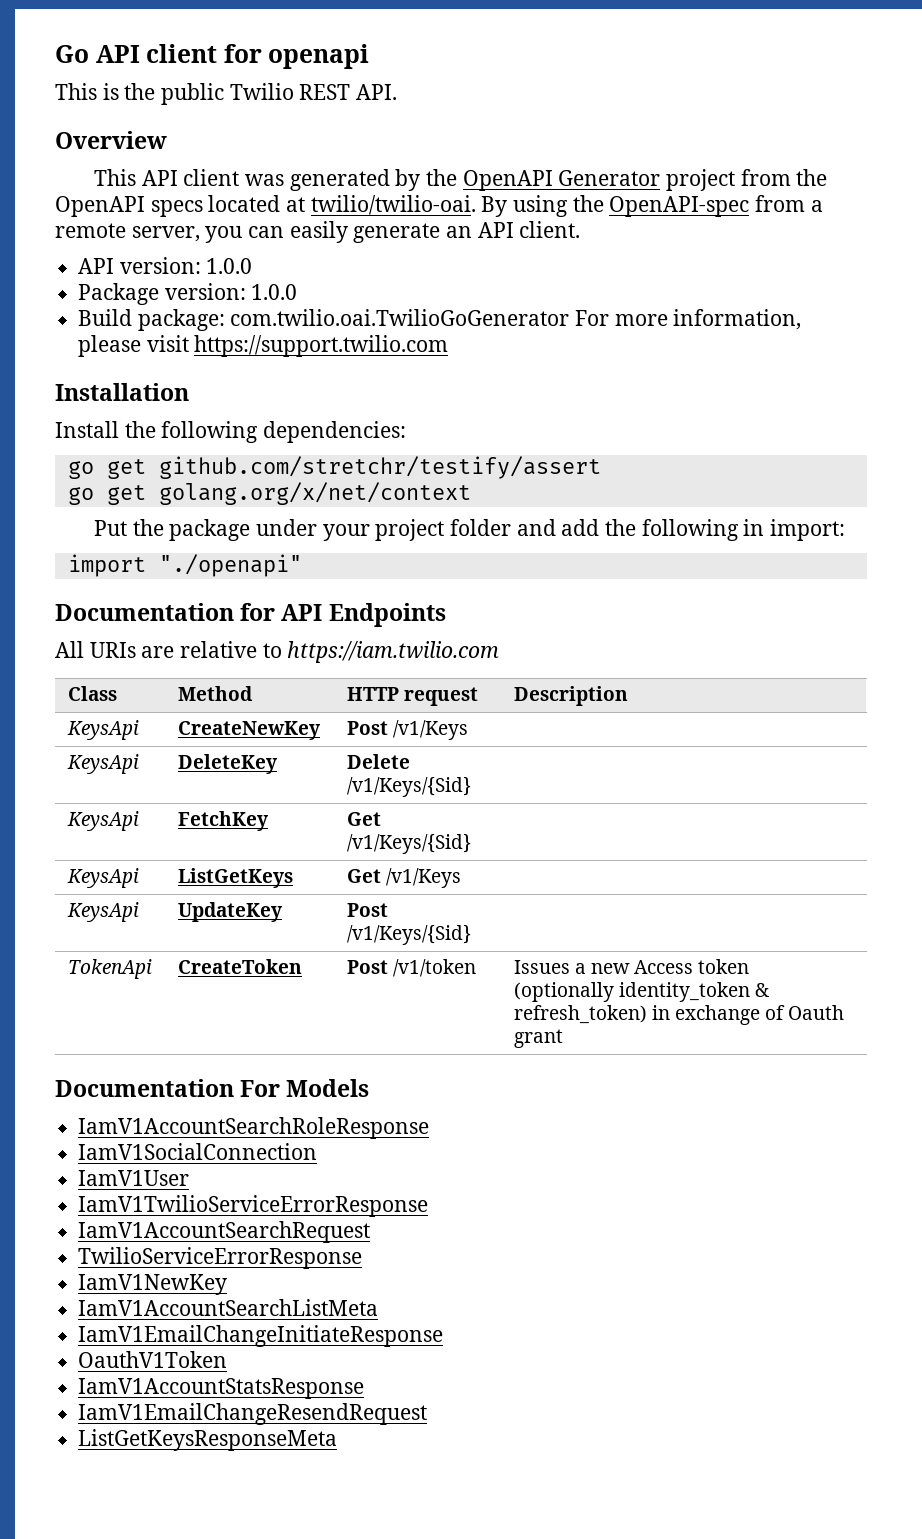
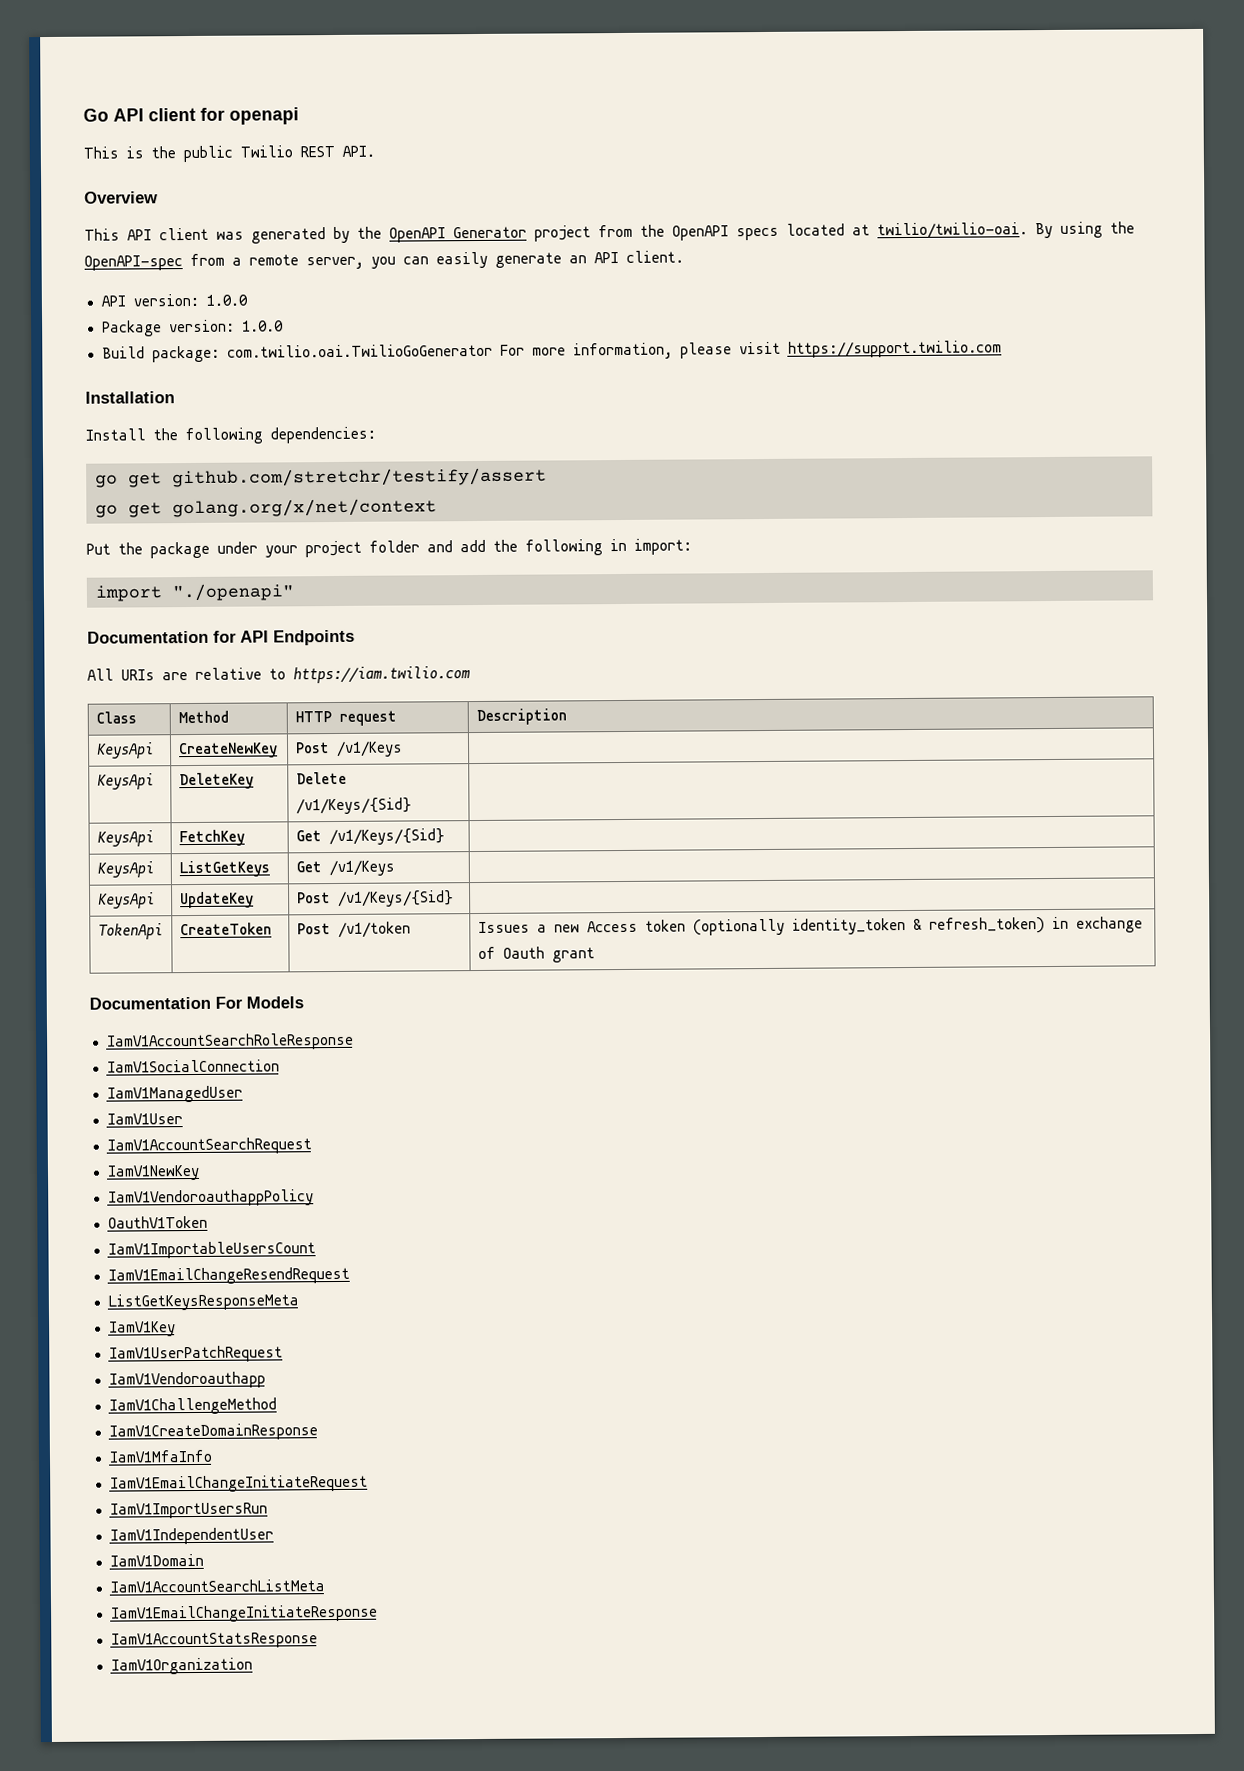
(318, 1151) none -> [106,1085,243,1103] // IamV1ManagedUser
[78,1195,429,1217] // IamV1TwilioServiceErrorResponse -> (183, 1119) none
[78,1247,363,1269] [78,1274,228,1295] TwilioServiceErrorResponse // IamV1NewKey -> [106,1164,200,1181] [107,1189,314,1207] [107,1215,208,1229] [107,1241,316,1259] [107,1266,350,1285] [107,1293,299,1311] [108,1321,176,1337] [108,1345,283,1363] [108,1371,266,1389] [108,1397,277,1415] [108,1423,318,1441] [108,1449,213,1463] [109,1474,368,1493] [109,1502,268,1519] [109,1527,274,1545] [109,1553,204,1567] IamV1NewKey // IamV1VendoroauthappPolicy // OauthV1Token // IamV1ImportableUsersCount // IamV1EmailChangeResendRequest // ListGetKeysResponseMeta // IamV1Key // IamV1UserPatchRequest // IamV1Vendoroauthapp // IamV1ChallengeMethod // IamV1CreateDomainResponse // IamV1MfaInfo // IamV1EmailChangeInitiateRequest // IamV1ImportUsersRun // IamV1IndependentUser // IamV1Domain
[78,1351,228,1368] // OauthV1Token -> (378, 1613) none
[78,1403,428,1425] [78,1429,338,1451] IamV1EmailChangeResendRequest // ListGetKeysResponseMeta -> [110,1657,253,1675] IamV1Organization

